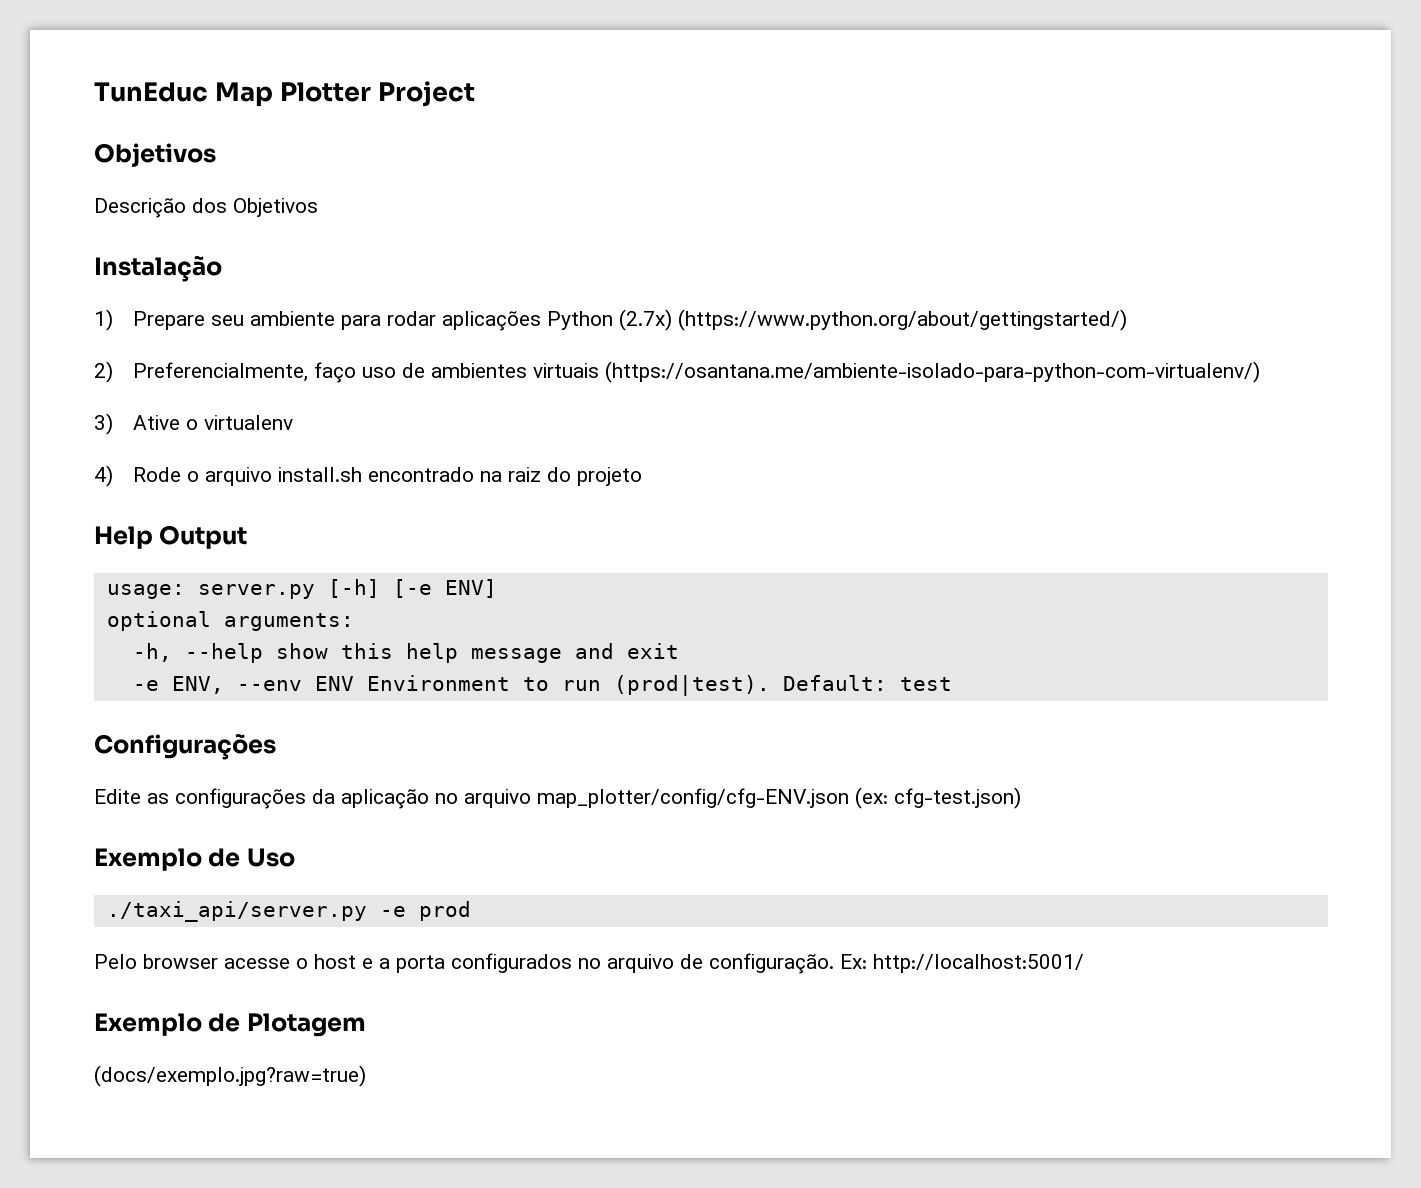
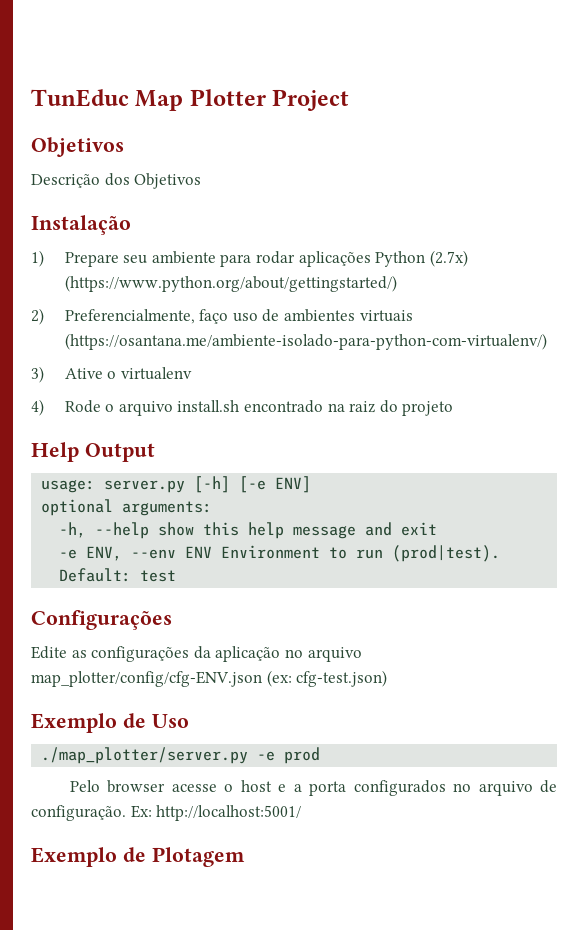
[106,901,367,922] ./taxi_api/server.py -> [41,747,249,764] ./map_plotter/server.py
[94,1065,366,1087] // (docs/exemplo.jpg?raw=true) -> (245, 857) none

